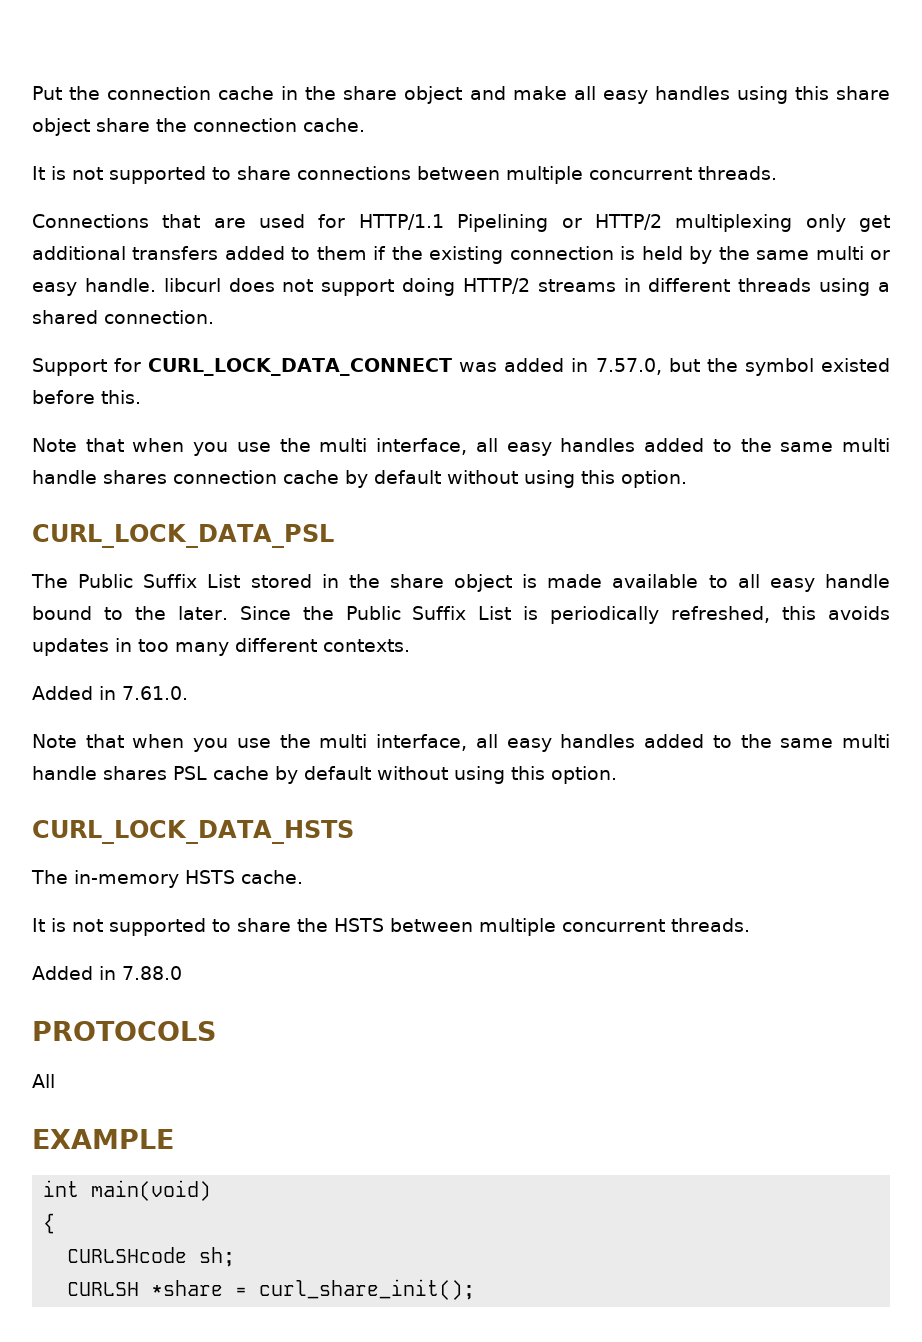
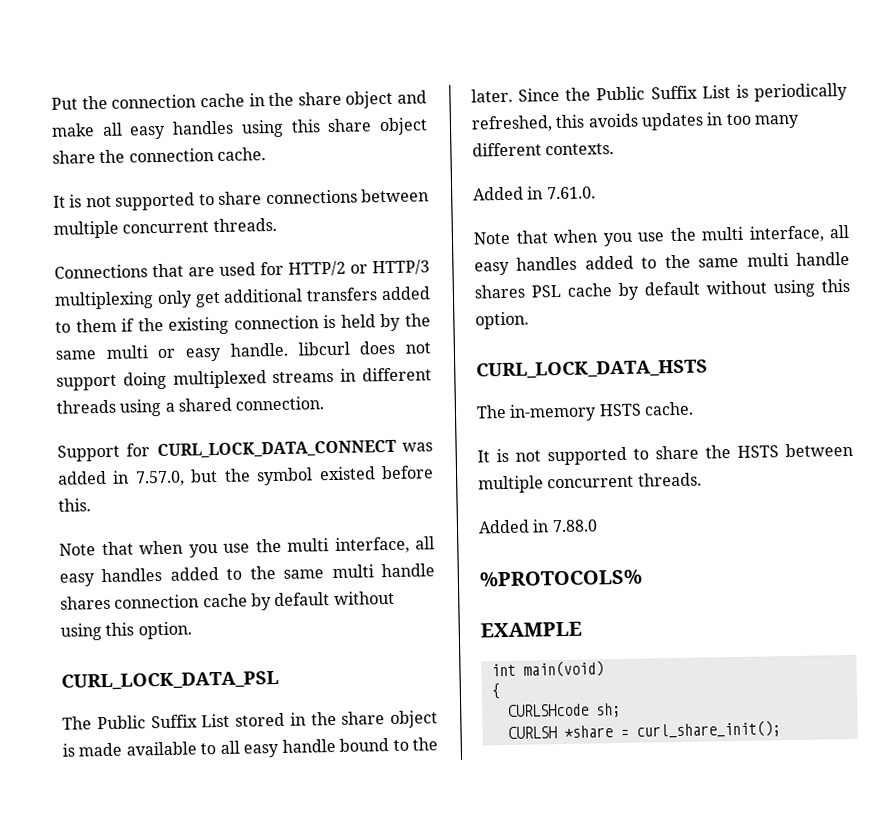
[358,214,662,232] HTTP/1.1 Pipelining or HTTP/2 -> [288,259,430,277] HTTP/2 or HTTP/3
[462,278,530,294] HTTP/2 -> [172,370,267,389] multiplexed
[32,1021,216,1041] [32,1074,55,1088] PROTOCOLS // All -> [479,569,642,587] %PROTOCOLS%

